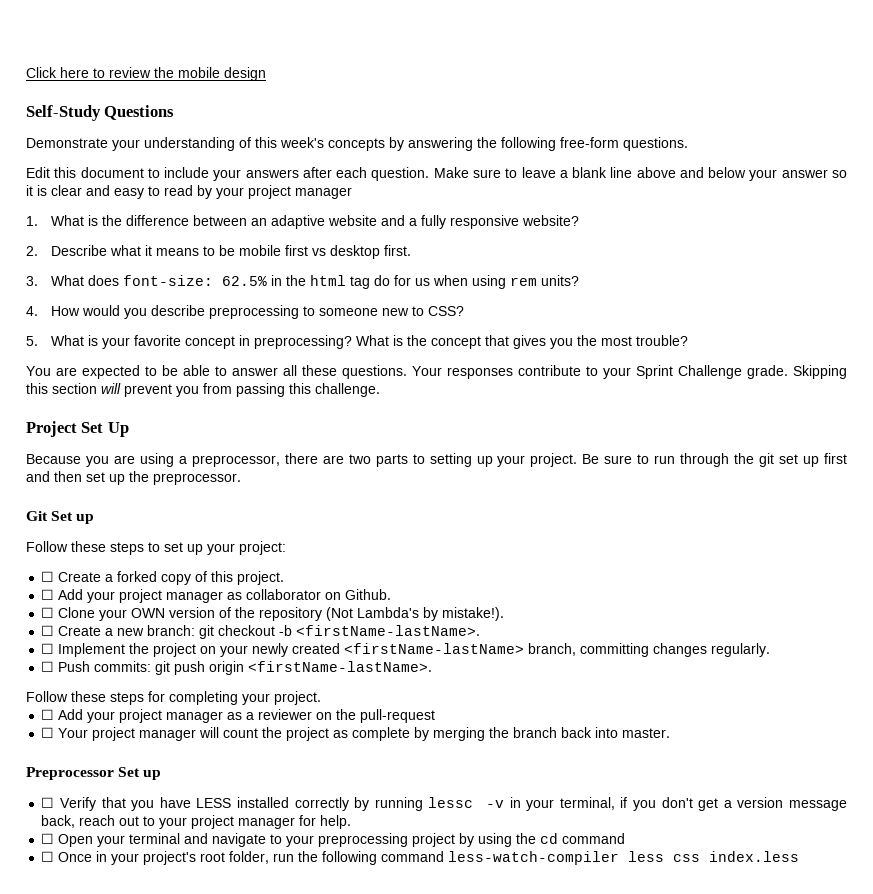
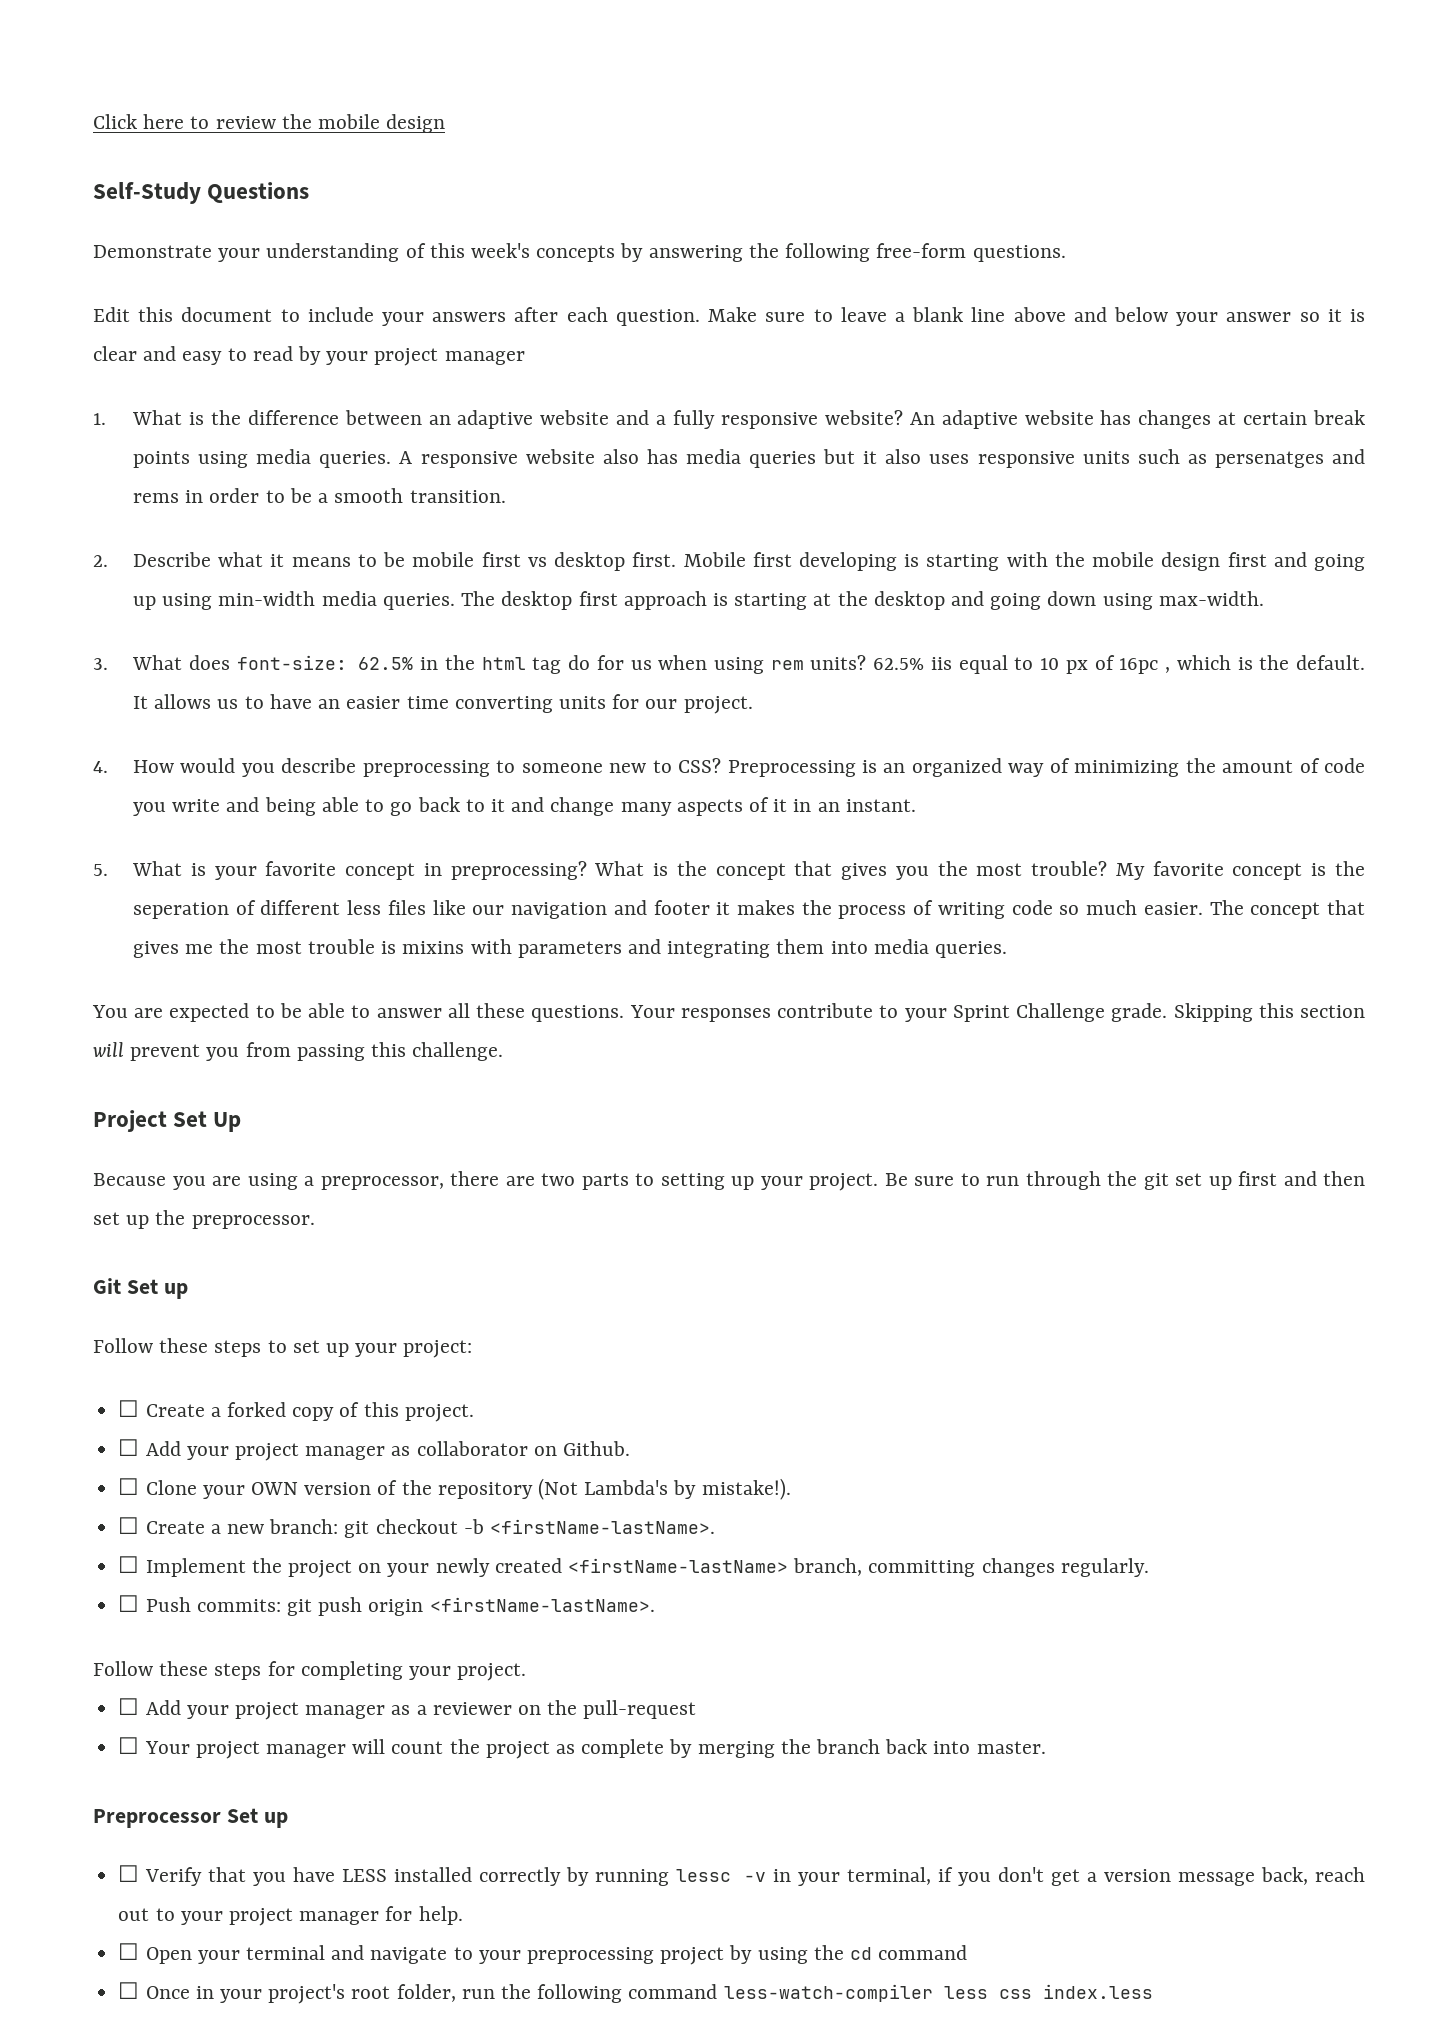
(579, 220) none -> [909,410,1365,429] [133,449,1365,468] [133,488,506,503] An adaptive website has changes at certain break points using media queries. A responsive website also has media queries but it also uses responsive units such as persenatges and rems in order to be a smooth transition.
(411, 250) none -> [683,552,1365,571] [133,591,1264,610] Mobile first developing is starting with the mobile design first and going up using min-width media queries. The desktop first approach is starting at the desktop and going down using max-width.
(579, 280) none -> [873,655,1365,674] [133,694,753,714] 62.5% iis equal to 10 px of 16pc , which is the default. It allows us to have an easier time converting units for our project.
(464, 311) none -> [727,758,1365,777] [133,797,916,816] Preprocessing is an organized way of minimizing the amount of code you write and being able to go back to it and change many aspects of it in an instant.
(688, 340) none -> [1115,861,1365,880] [133,900,1365,919] [133,939,1007,958] My favorite concept is the seperation of different less files like our navigation and footer it makes the process of writing code so much easier. The concept that gives me the most trouble is mixins with parameters and integrating them into media queries.

